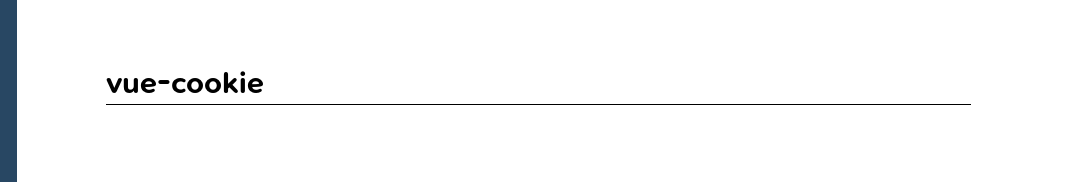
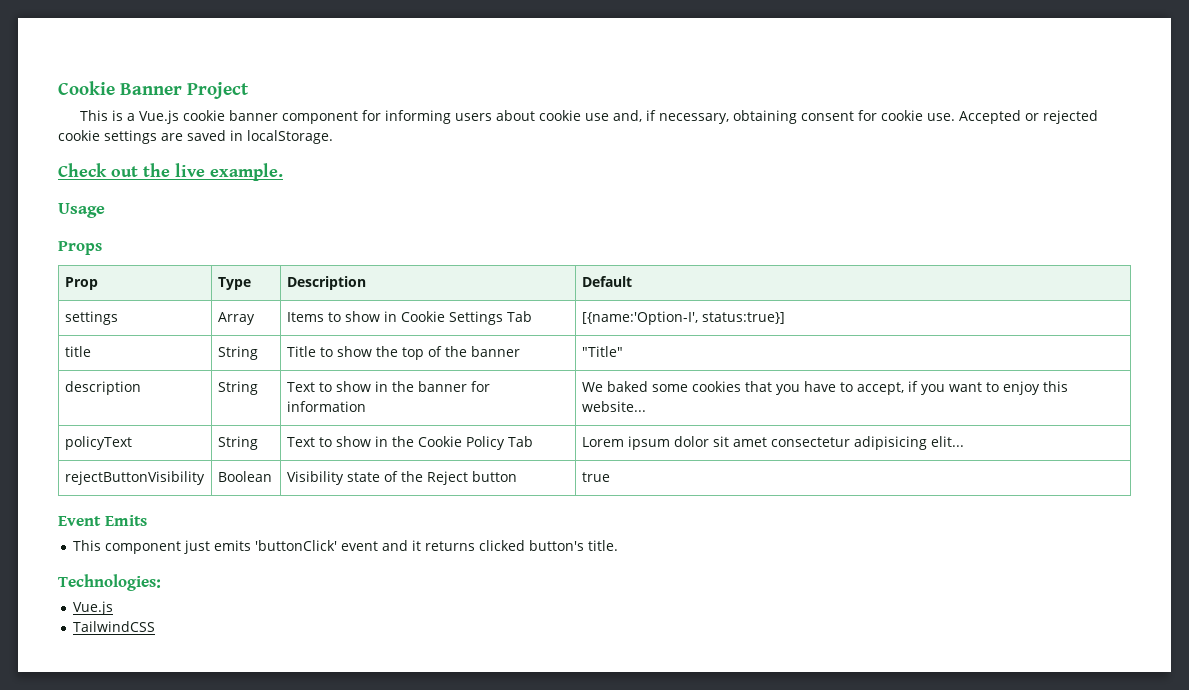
[106,71,264,94] vue-cookie -> [58,81,249,99] [80,110,1099,124] [58,130,333,144] [58,163,283,181] [58,203,105,218] [58,241,102,255] [64,277,98,290] [217,277,251,290] [286,276,366,290] [581,276,632,287] [64,311,118,325] [217,312,255,325] [286,311,532,325] [581,311,785,325] [64,346,91,357] [217,346,258,360] [286,346,520,360] [581,346,623,357] [64,381,141,395] [217,381,258,395] [286,381,490,392] [286,401,366,412] [581,381,1068,395] [581,401,646,412] [64,436,132,450] [217,436,258,450] [286,436,533,450] [581,436,964,450] [64,471,205,485] [217,471,272,482] [286,471,517,485] [581,472,610,482] [58,515,147,526] [73,540,619,554] [58,574,161,591] [73,601,114,615] [73,621,156,632] Cookie Banner Project // This is a Vue.js cookie banner component for informing users about cookie use and, if necessary, obtaining consent for cookie use. Accepted or rejected cookie settings are saved in localStorage. // Check out the live example. // Usage // Props // Prop | Type | Description | Default // settings | Array | Items to show in Cookie Settings Tab | [{name:'Option-I', status:true}] // title | String | Title to show the top of the banner | "Title" // description | String | Text to show in the banner for information | We baked some cookies that you have to accept, if you want to enjoy this website... // policyText | String | Text to show in the Cookie Policy Tab | Lorem ipsum dolor sit amet consectetur adipisicing elit... // rejectButtonVisibility | Boolean | Visibility state of the Reject button | true // Event Emits // This component just emits 'buttonClick' event and it returns clicked button's title. // Technologies: // Vue.js // TailwindCSS

